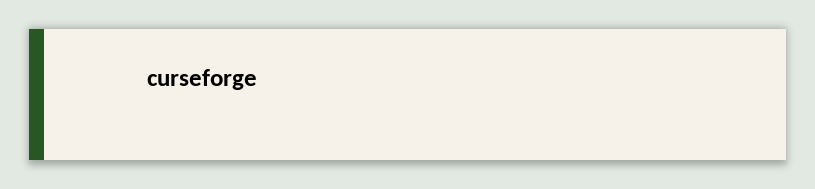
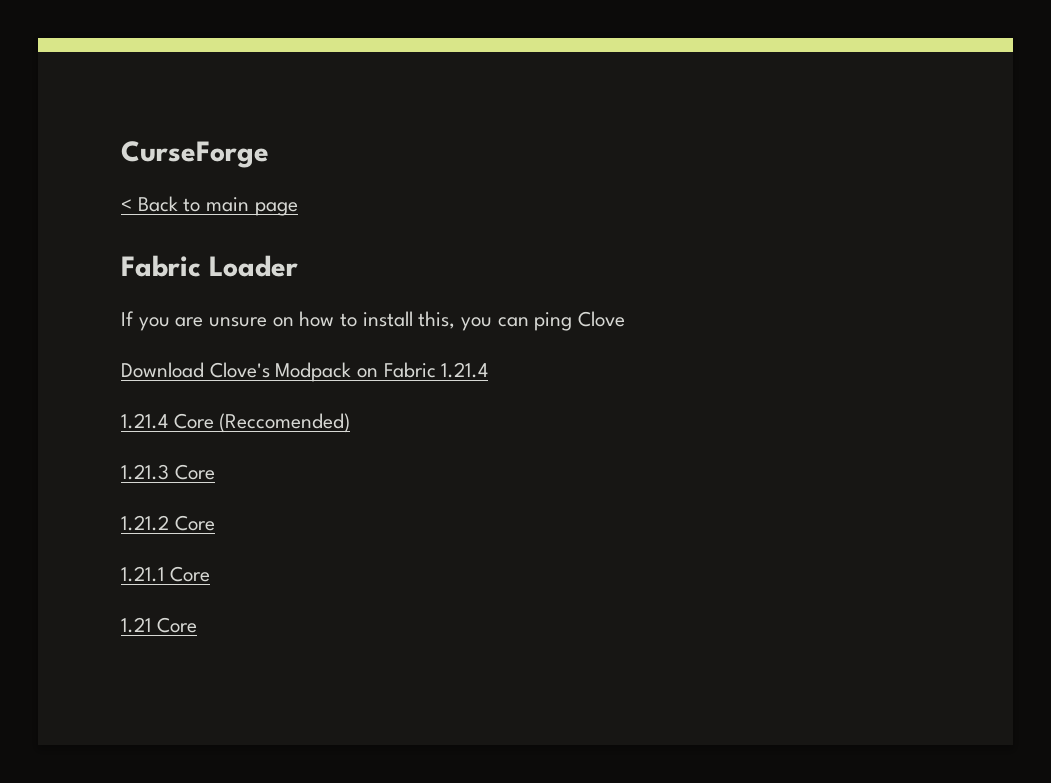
[147,69,257,90] curseforge -> [121,141,269,168] [121,196,298,216] [121,255,298,277] [121,311,626,331] [121,362,489,382] [121,413,351,433] [121,464,215,480] [121,515,215,531] [121,566,210,582] [121,617,197,633] CurseForge // < Back to main page // Fabric Loader // If you are unsure on how to install this, you can ping Clove // Download Clove's Modpack on Fabric 1.21.4 // 1.21.4 Core (Reccomended) // 1.21.3 Core // 1.21.2 Core // 1.21.1 Core // 1.21 Core

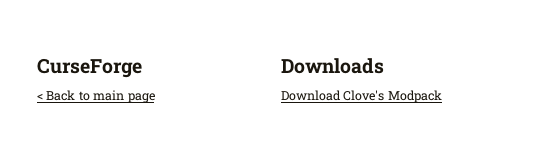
[121,255,298,277] [121,311,626,331] [121,362,489,382] [121,413,351,433] [121,464,215,480] [121,515,215,531] [121,566,210,582] [121,617,197,633] Fabric Loader // If you are unsure on how to install this, you can ping Clove // Download Clove's Modpack on Fabric 1.21.4 // 1.21.4 Core (Reccomended) // 1.21.3 Core // 1.21.2 Core // 1.21.1 Core // 1.21 Core -> [281,58,384,74] [281,90,442,103] Downloads // Download Clove's Modpack

